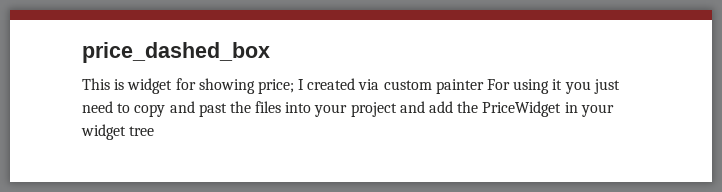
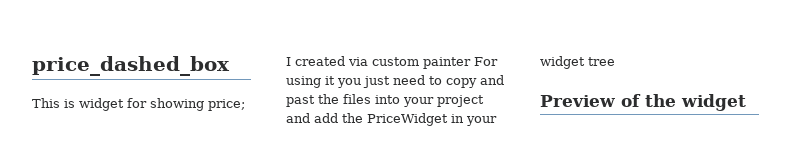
(155, 131) none -> [540,94,746,111] // Preview of the widget

